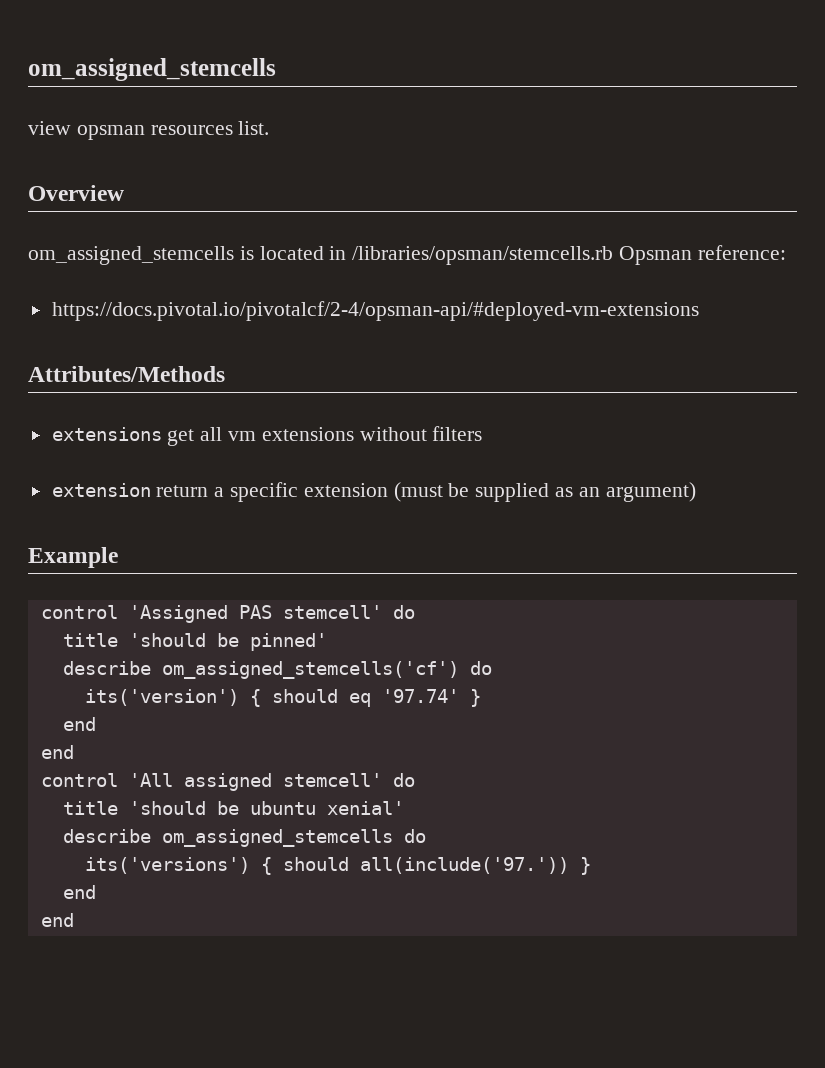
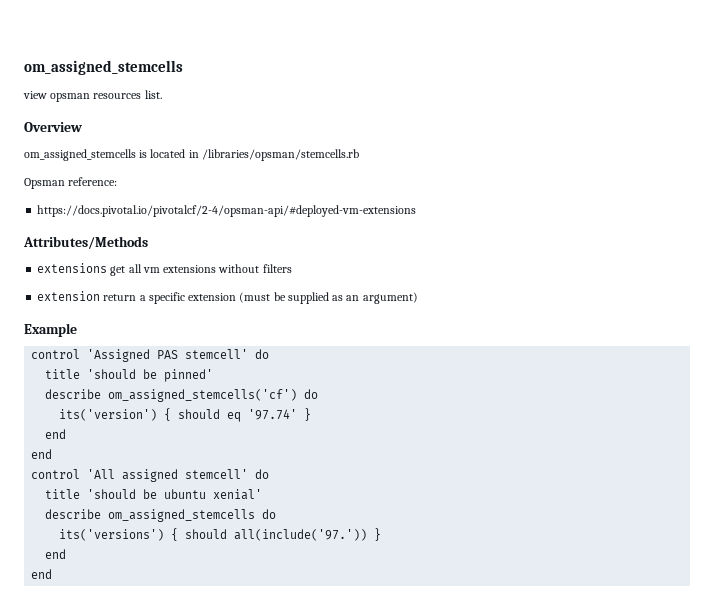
(614, 255) none -> (359, 155) //

